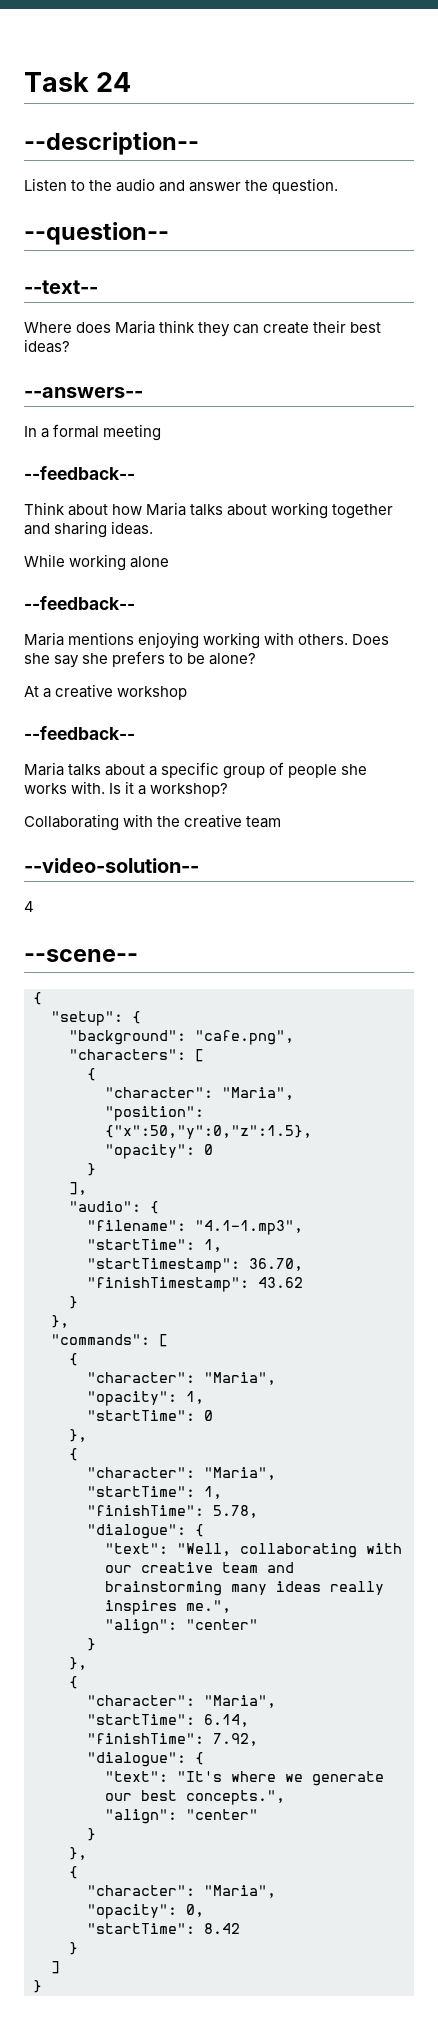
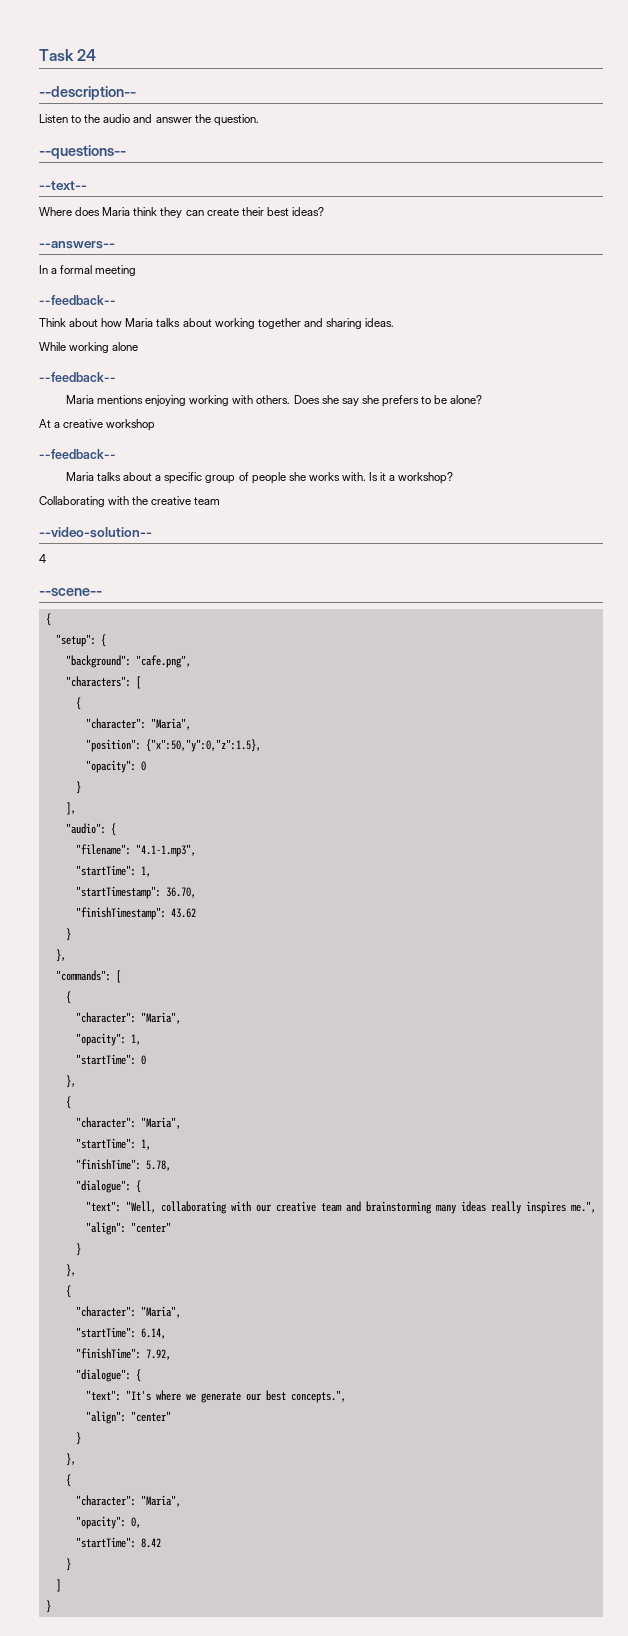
[24,222,169,245] --question-- -> [39,145,126,159] --questions--

